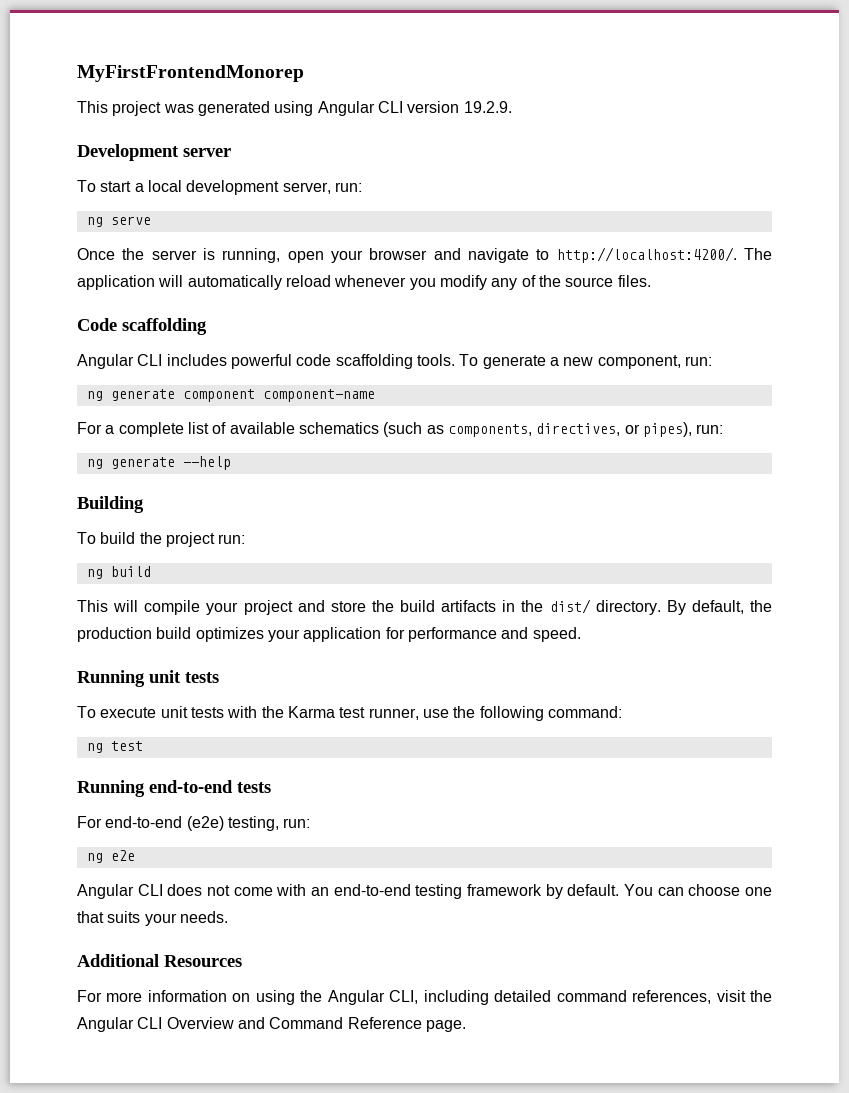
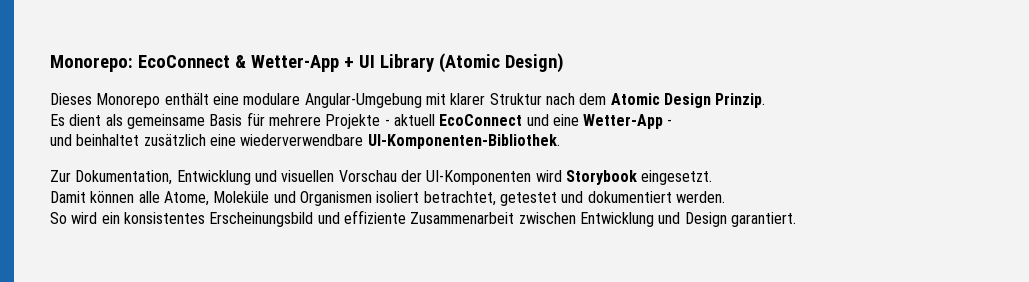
[77,65,304,82] [77,101,512,116] [77,144,231,161] [77,180,362,195] [86,216,151,227] [77,247,772,263] [77,275,651,290] [77,318,207,335] [77,354,712,369] [86,389,375,402] [77,422,724,437] [86,456,231,470] [77,496,144,513] [77,532,246,547] [86,566,151,579] [77,599,772,615] [77,627,581,642] [77,670,219,687] [77,706,622,721] [86,741,143,753] [77,780,271,797] [77,816,311,831] [86,850,135,863] [77,884,772,899] [77,911,228,926] [77,954,242,967] [77,990,772,1005] [77,1017,466,1032] MyFirstFrontendMonorep // This project was generated using Angular CLI version 19.2.9. // Development server // To start a local development server, run: // ng serve // Once the server is running, open your browser and navigate to http://localhost:4200/. The application will automatically reload whenever you modify any of the source files. // Code scaffolding // Angular CLI includes powerful code scaffolding tools. To generate a new component, run: // ng generate component component-name // For a complete list of available schematics (such as components, directives, or pipes), run: // ng generate --help // Building // To build the project run: // ng build // This will compile your project and store the build artifacts in the dist/ directory. By default, the production build optimizes your application for performance and speed. // Running unit tests // To execute unit tests with the Karma test runner, use the following command: // ng test // Running end-to-end tests // For end-to-end (e2e) testing, run: // ng e2e // Angular CLI does not come with an end-to-end testing framework by default. You can choose one that suits your needs. // Additional Resources // For more information on using the Angular CLI, including detailed command references, visit the Angular CLI Overview and Command Reference page. -> [50,53,564,73] [50,93,766,108] [50,112,673,129] [50,134,560,149] [50,170,713,185] [50,191,725,206] [50,210,796,227] Monorepo: EcoConnect & Wetter-App + UI Library (Atomic Design) // Dieses Monorepo enthält eine modulare Angular-Umgebung mit klarer Struktur nach dem Atomic Design Prinzip. // Es dient als gemeinsame Basis für mehrere Projekte - aktuell EcoConnect und eine Wetter-App - // und beinhaltet zusätzlich eine wiederverwendbare UI-Komponenten-Bibliothek. // Zur Dokumentation, Entwicklung und visuellen Vorschau der UI-Komponenten wird Storybook eingesetzt. // Damit können alle Atome, Moleküle und Organismen isoliert betrachtet, getestet und dokumentiert werden. // So wird ein konsistentes Erscheinungsbild und effiziente Zusammenarbeit zwischen Entwicklung und Design garantiert.

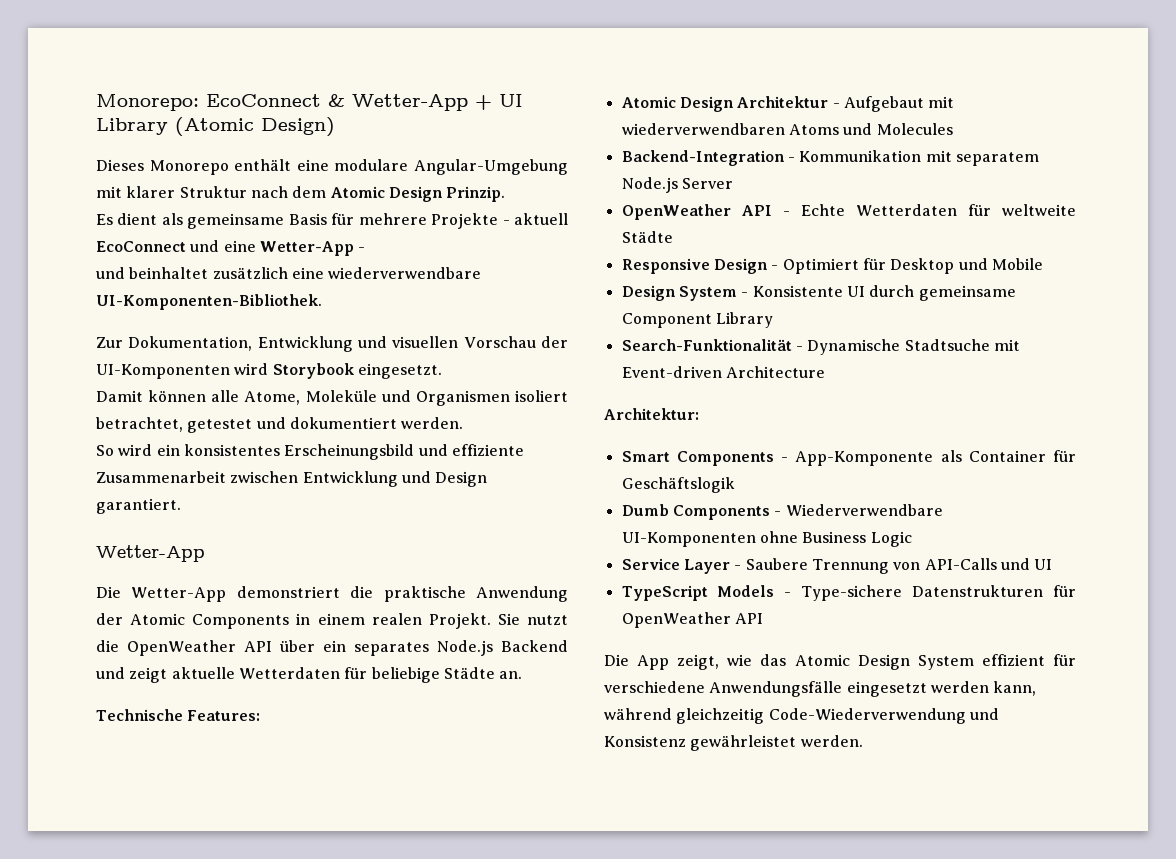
(796, 219) none -> [96,545,205,562] [96,586,569,602] [96,613,568,629] [96,640,568,656] [96,667,523,683] [96,709,261,721] [621,96,955,112] [621,123,953,135] [621,150,1039,166] [621,177,733,193] [621,204,1076,220] [621,231,673,243] [621,258,1043,274] [621,285,1016,301] [621,312,773,328] [621,339,1020,355] [621,366,825,378] [604,408,699,420] [621,450,1076,466] [621,477,735,493] [621,504,943,520] [621,531,912,547] [621,558,1053,574] [621,585,1076,601] [621,612,763,628] [604,654,1076,670] [604,681,1037,697] [604,708,999,724] [604,735,863,751] // Wetter-App // Die Wetter-App demonstriert die praktische Anwendung der Atomic Components in einem realen Projekt. Sie nutzt die OpenWeather API über ein separates Node.js Backend und zeigt aktuelle Wetterdaten für beliebige Städte an. // Technische Features: // Atomic Design Architektur - Aufgebaut mit wiederverwendbaren Atoms und Molecules // Backend-Integration - Kommunikation mit separatem Node.js Server // OpenWeather API - Echte Wetterdaten für weltweite Städte // Responsive Design - Optimiert für Desktop und Mobile // Design System - Konsistente UI durch gemeinsame Component Library // Search-Funktionalität - Dynamische Stadtsuche mit Event-driven Architecture // Architektur: // Smart Components - App-Komponente als Container für Geschäftslogik // Dumb Components - Wiederverwendbare UI-Komponenten ohne Business Logic // Service Layer - Saubere Trennung von API-Calls und UI // TypeScript Models - Type-sichere Datenstrukturen für OpenWeather API // Die App zeigt, wie das Atomic Design System effizient für verschiedene Anwendungsfälle eingesetzt werden kann, während gleichzeitig Code-Wiederverwendung und Konsistenz gewährleistet werden.

